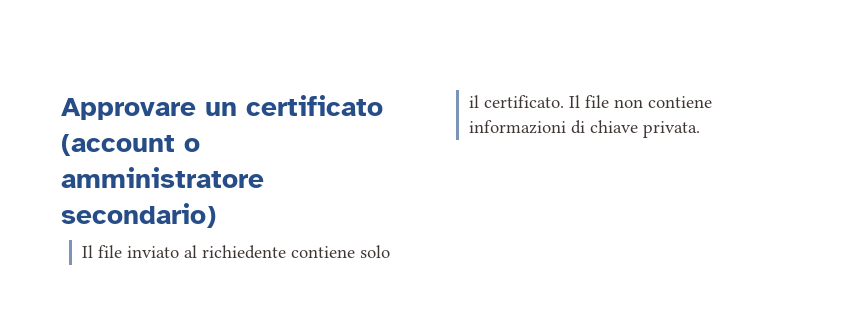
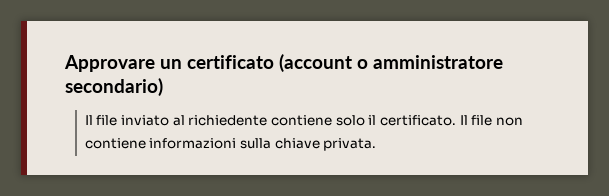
[570,120,585,134] di -> [240,138,272,149] sulla

